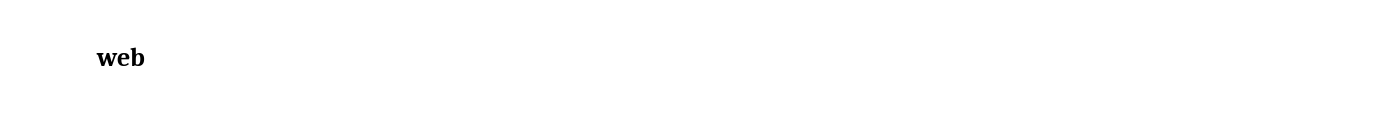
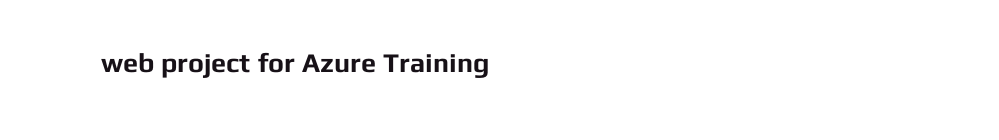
(145, 56) none -> [161,52,490,78] project for Azure Training

